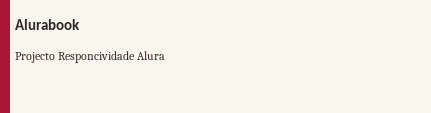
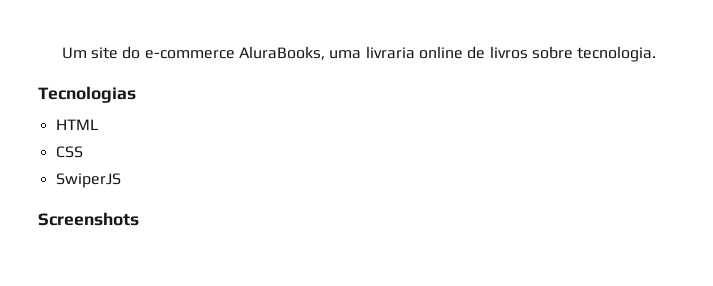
[15,19,80,30] [15,51,166,63] Alurabook // Projecto Responcividade Alura -> [61,46,657,62] [38,86,136,103] [55,119,98,130] [55,146,83,158] [55,173,121,188] [38,212,139,226] Um site do e-commerce AluraBooks, uma livraria online de livros sobre tecnologia. // Tecnologias // HTML // CSS // SwiperJS // Screenshots

